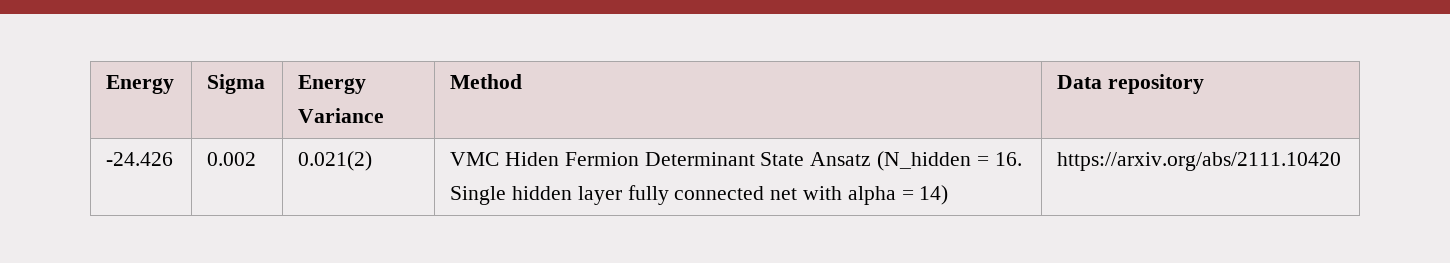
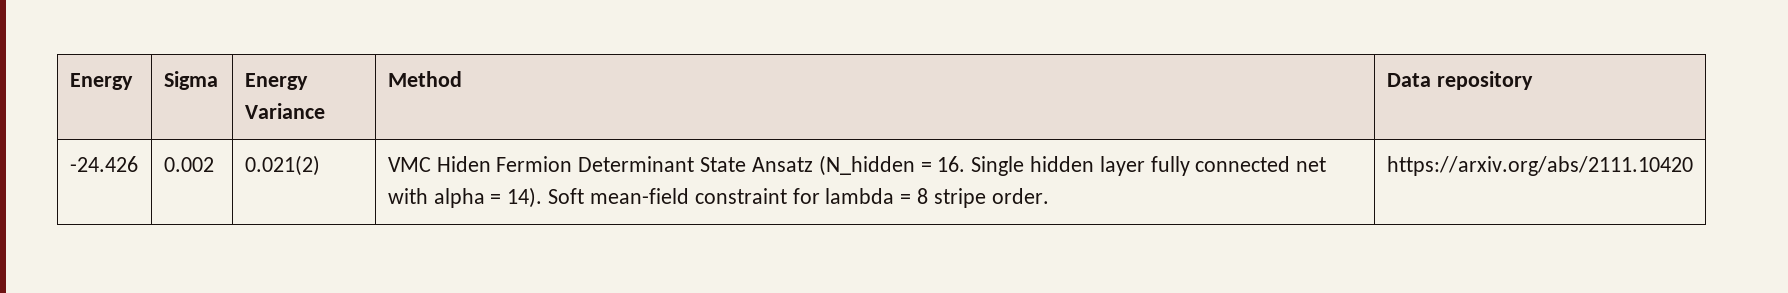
[919,185,949,205] 14) -> [507,187,1049,208] 14). Soft mean-field constraint for lambda = 8 stripe order.

